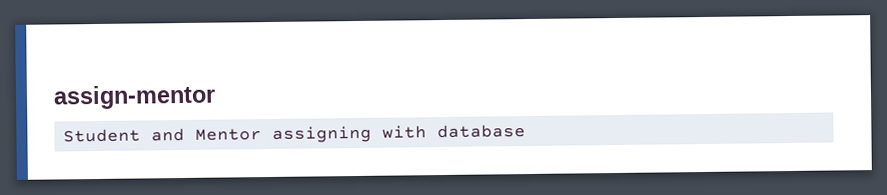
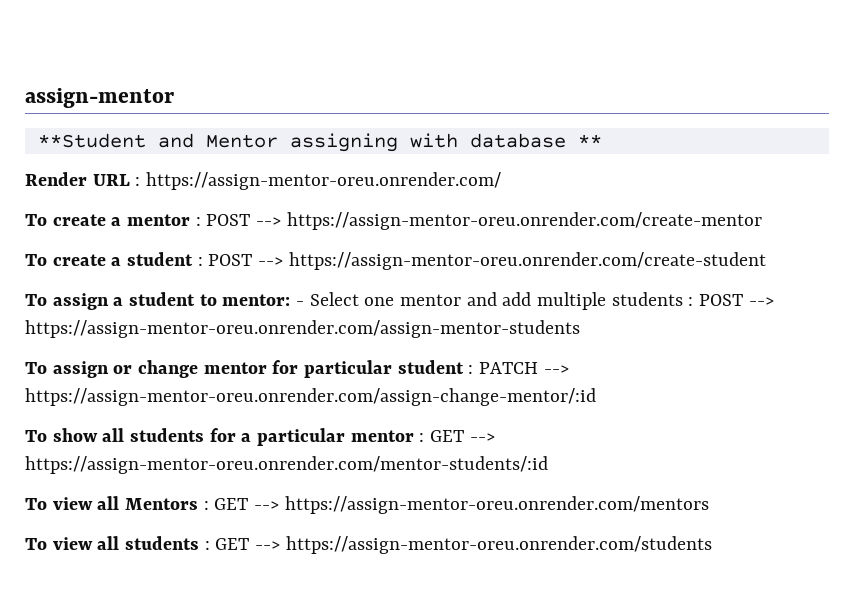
[63,128,141,143] Student -> [37,133,146,148] **Student
(526, 131) none -> [577,134,602,147] [25,172,502,190] [25,212,762,230] [25,252,766,270] [25,292,774,310] [25,320,580,338] [25,360,569,378] [25,388,596,406] [25,428,495,446] [25,456,548,474] [25,496,709,514] [25,536,712,554] ** // Render URL : https://assign-mentor-oreu.onrender.com/ // To create a mentor : POST --> https://assign-mentor-oreu.onrender.com/create-mentor // To create a student : POST --> https://assign-mentor-oreu.onrender.com/create-student // To assign a student to mentor: - Select one mentor and add multiple students : POST --> https://assign-mentor-oreu.onrender.com/assign-mentor-students // To assign or change mentor for particular student : PATCH --> https://assign-mentor-oreu.onrender.com/assign-change-mentor/:id // To show all students for a particular mentor : GET --> https://assign-mentor-oreu.onrender.com/mentor-students/:id // To view all Mentors : GET --> https://assign-mentor-oreu.onrender.com/mentors // To view all students : GET --> https://assign-mentor-oreu.onrender.com/students

